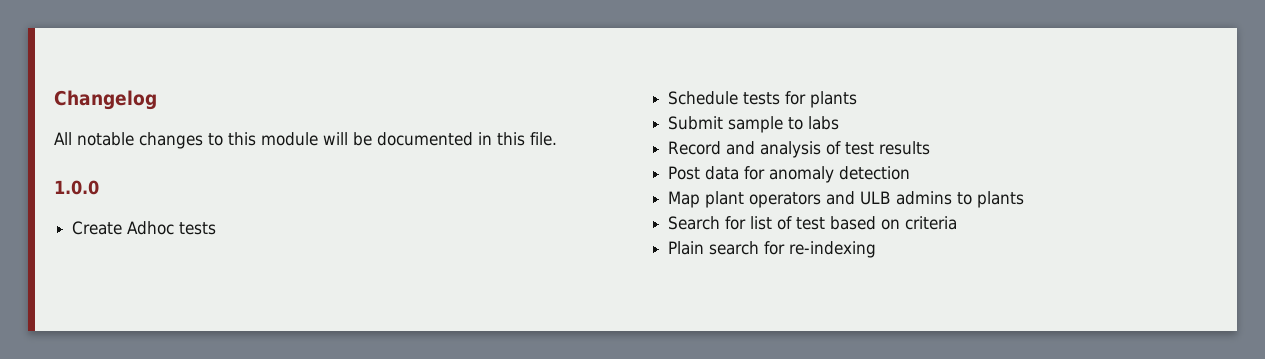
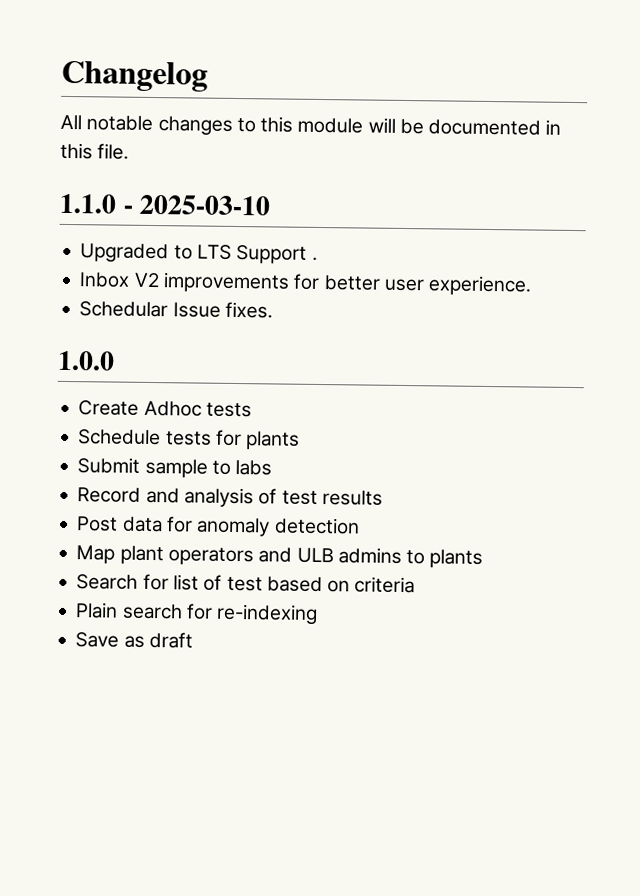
(557, 139) none -> [59,193,271,216] [80,243,318,264] [79,272,533,296] [79,301,273,319] // 1.1.0 - 2025-03-10 // Upgraded to LTS Support . // Inbox V2 improvements for better user experience. // Schedular Issue fixes.
(877, 249) none -> [75,631,193,649] // Save as draft

